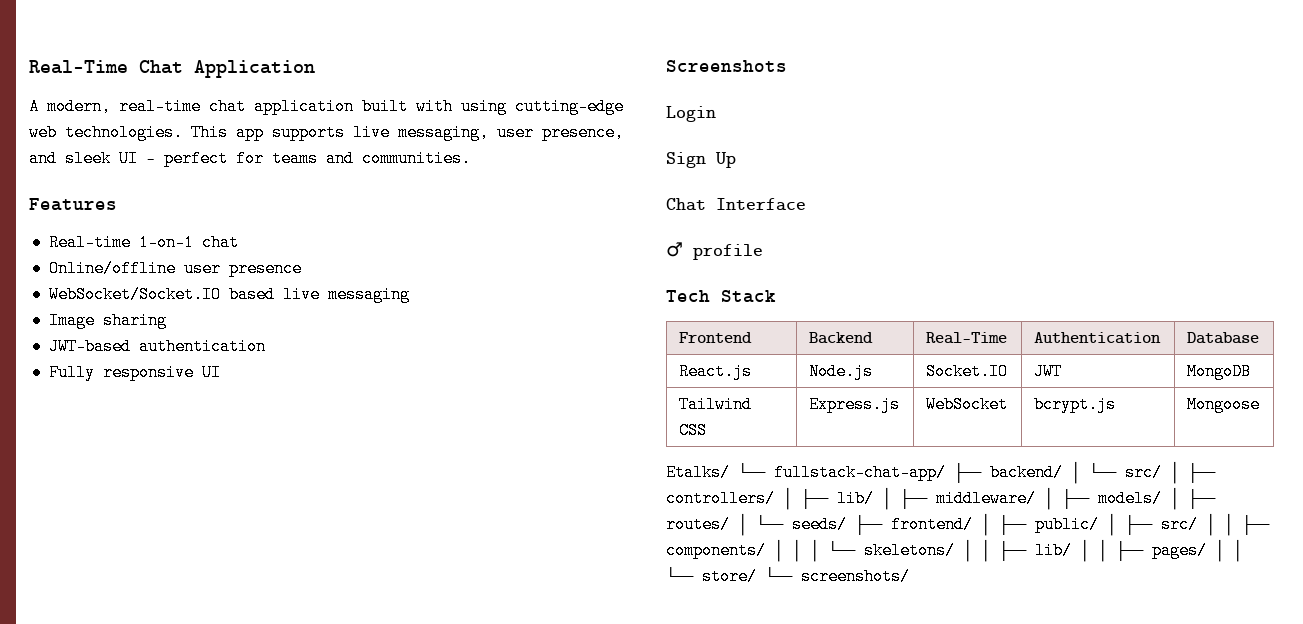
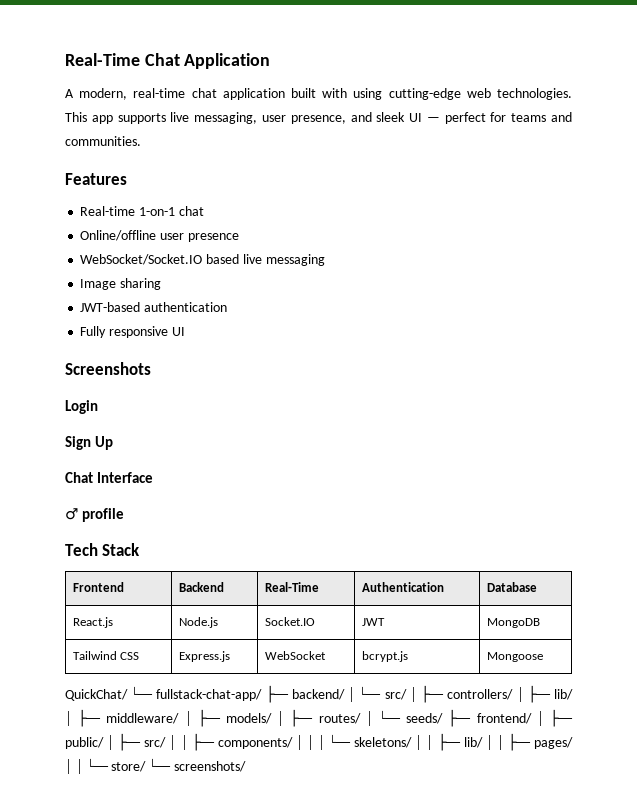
[666,464,730,481] Etalks/ -> [65,689,128,701] QuickChat/

